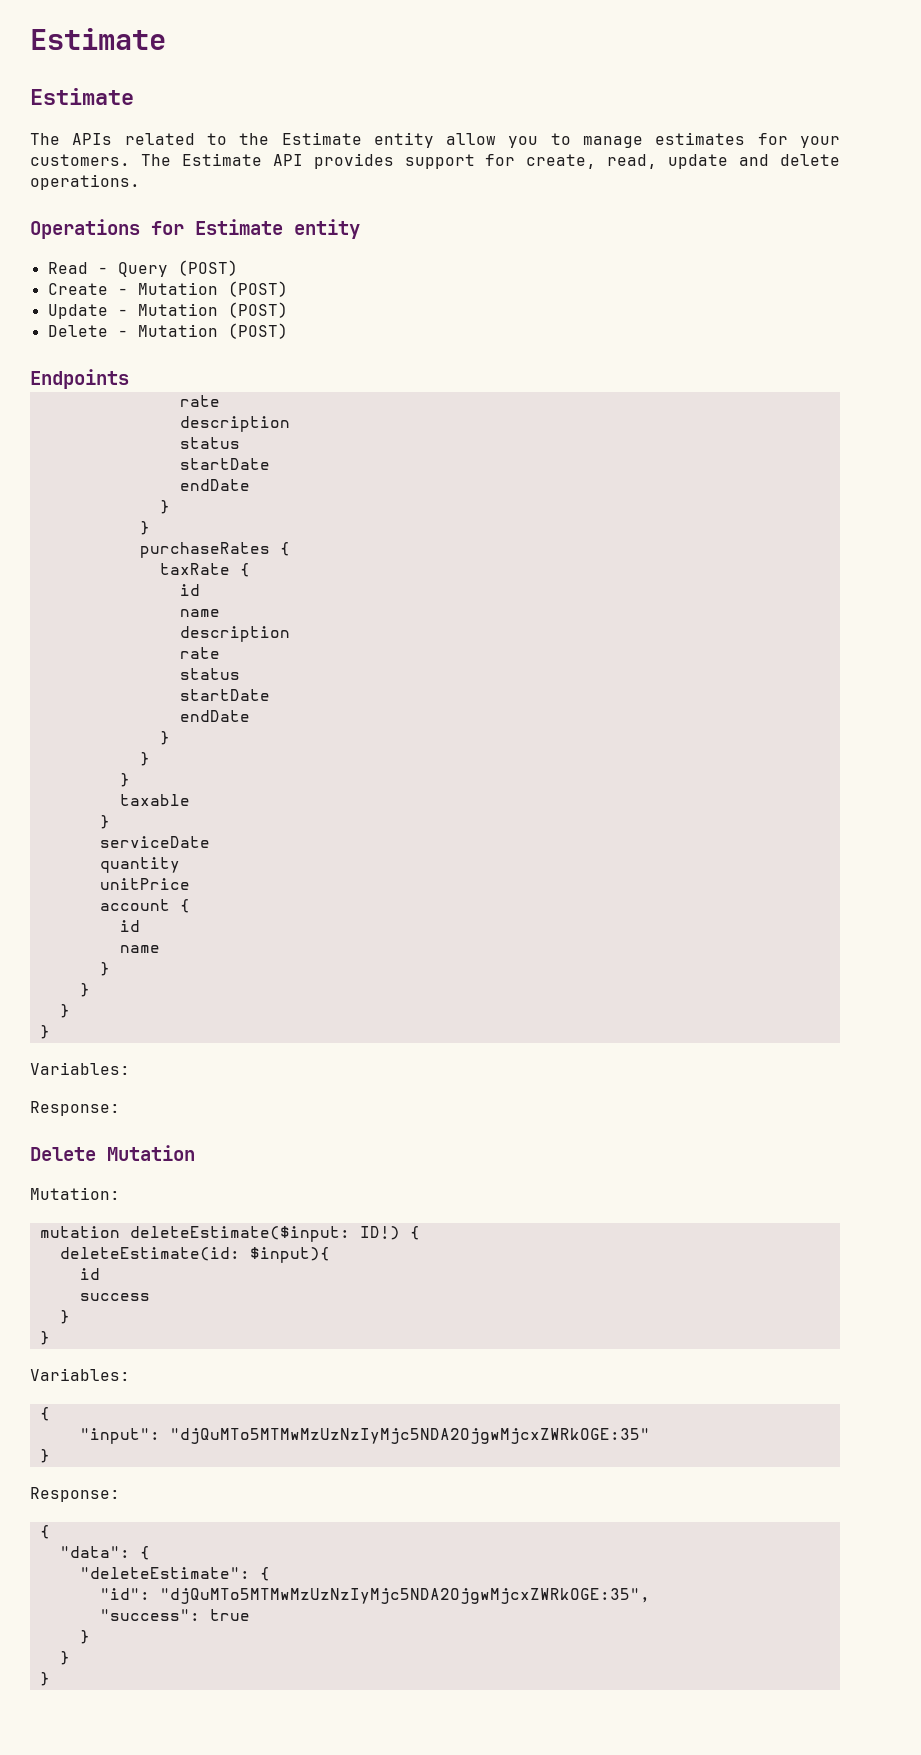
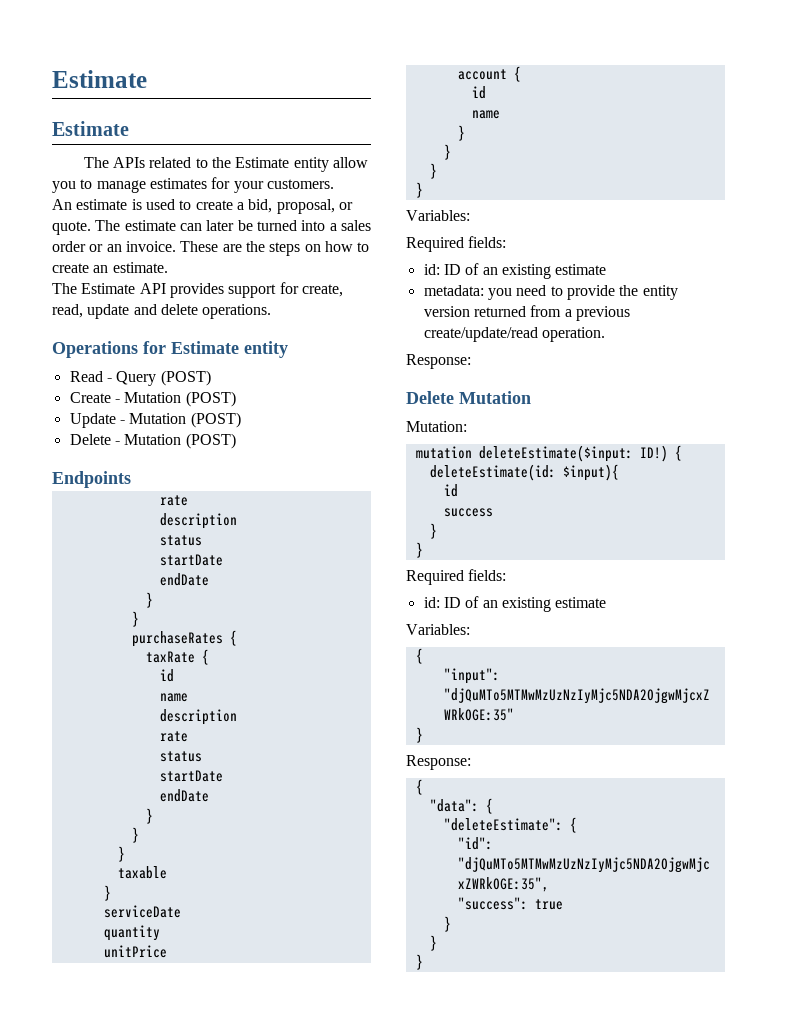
(130, 160) none -> [52,199,353,214] [52,220,371,235] [52,241,370,256] [52,262,168,273] // An estimate is used to create a bid, proposal, or quote. The estimate can later be turned into a sales order or an invoice. These are the steps on how to create an estimate. //
(130, 1068) none -> [406,236,507,252] [423,263,607,279] [423,285,678,300] [423,305,630,321] [423,327,605,342] // Required fields: // id: ID of an existing estimate // metadata: you need to provide the entity version returned from a previous create/update/read operation.
(50, 1338) none -> [406,569,507,585] [423,596,607,612] // Required fields: // id: ID of an existing estimate

